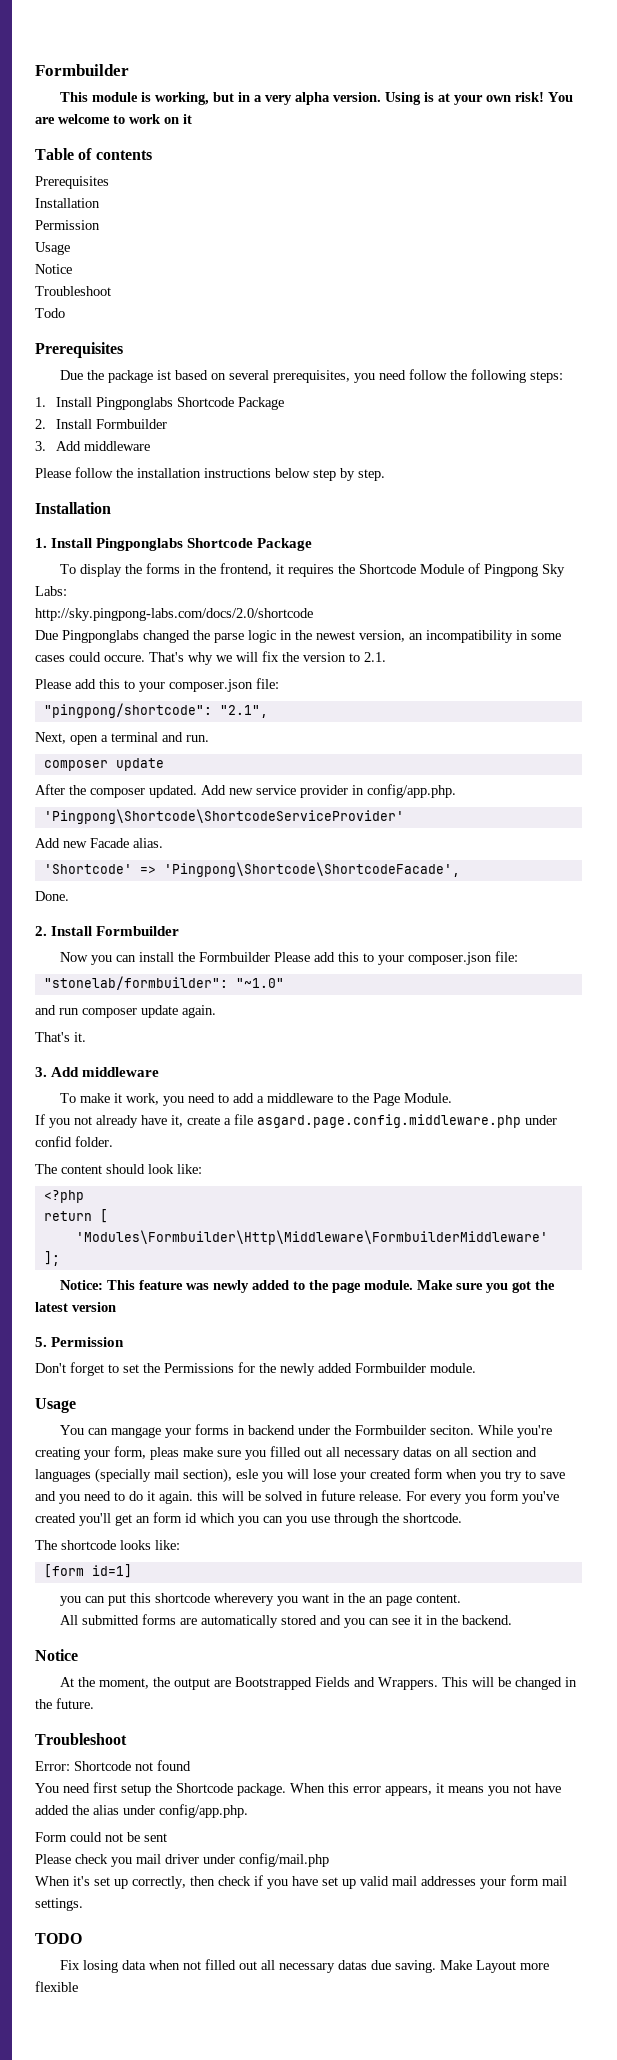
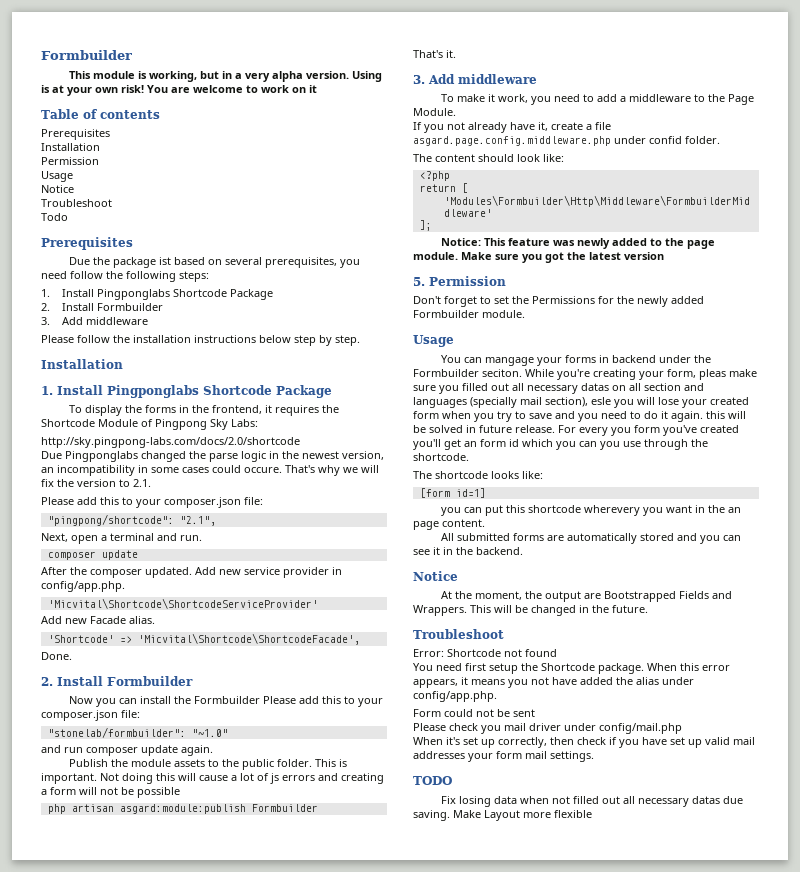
[43,809,404,824] 'Pingpong\Shortcode\ShortcodeServiceProvider' -> [47,598,318,609] 'Micvital\Shortcode\ShortcodeServiceProvider'
[163,862,460,877] 'Pingpong\Shortcode\ShortcodeFacade', -> [137,633,360,645] 'Micvital\Shortcode\ShortcodeFacade',
(216, 1011) none -> [69,759,348,770] [41,773,384,784] [41,787,180,798] [47,804,318,814] // Publish the module assets to the public folder. This is important. Not doing this will cause a lot of js errors and creating a form will not be possible // php artisan asgard:module:publish Formbuilder

